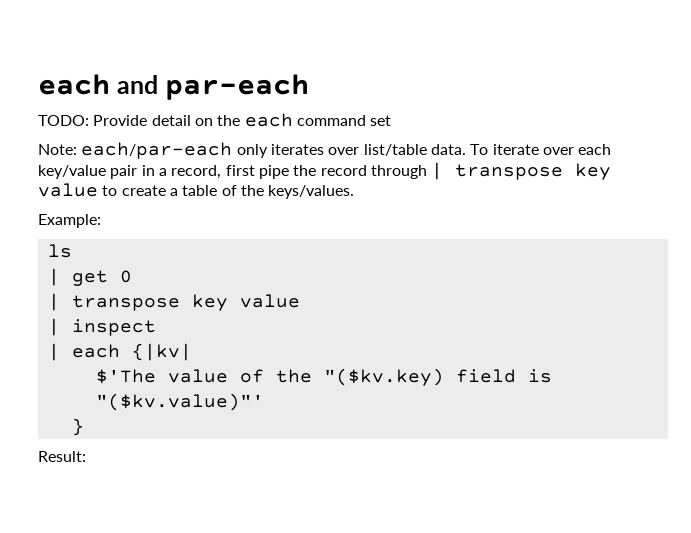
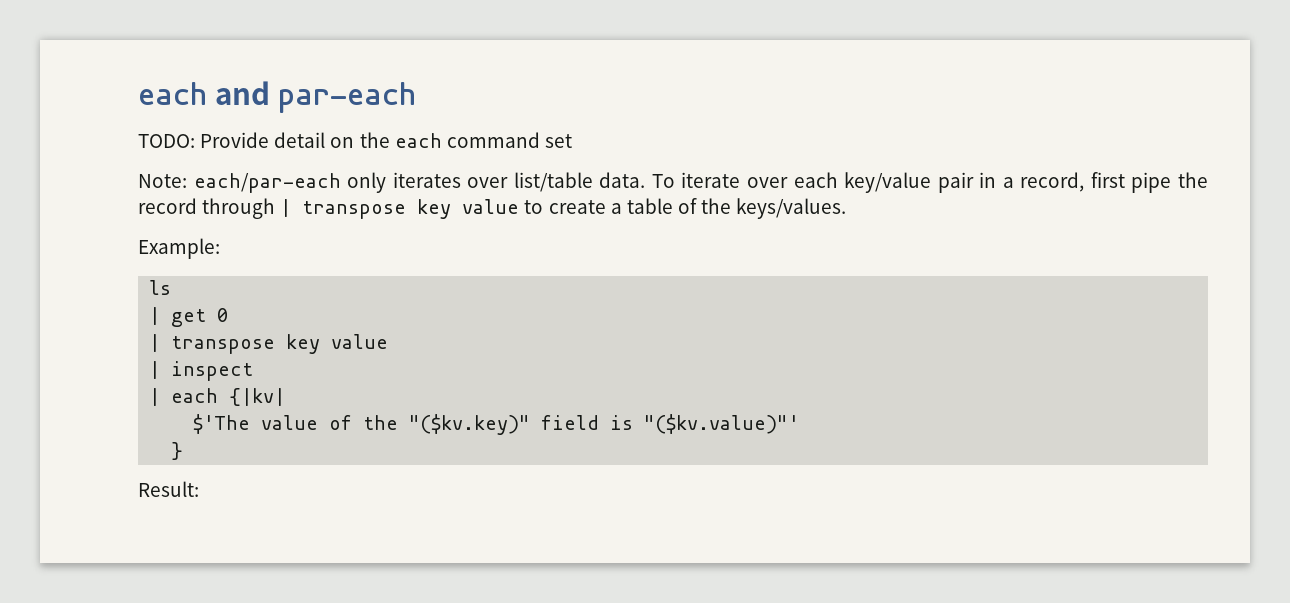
[323,368,444,386] "($kv.key) -> [409,414,531,435] "($kv.key)"

